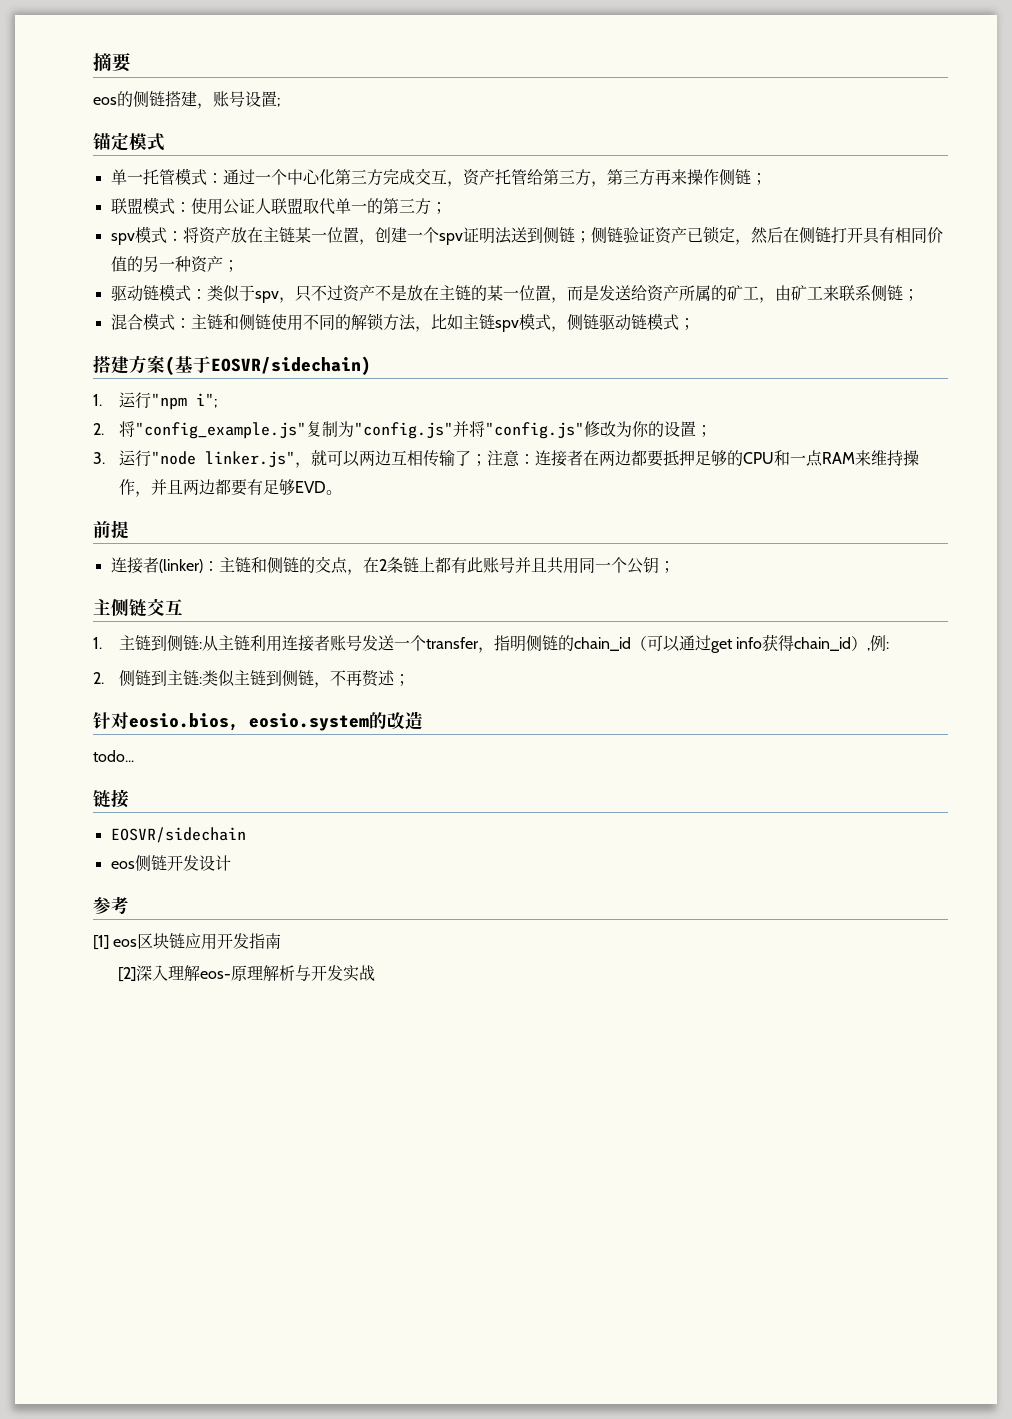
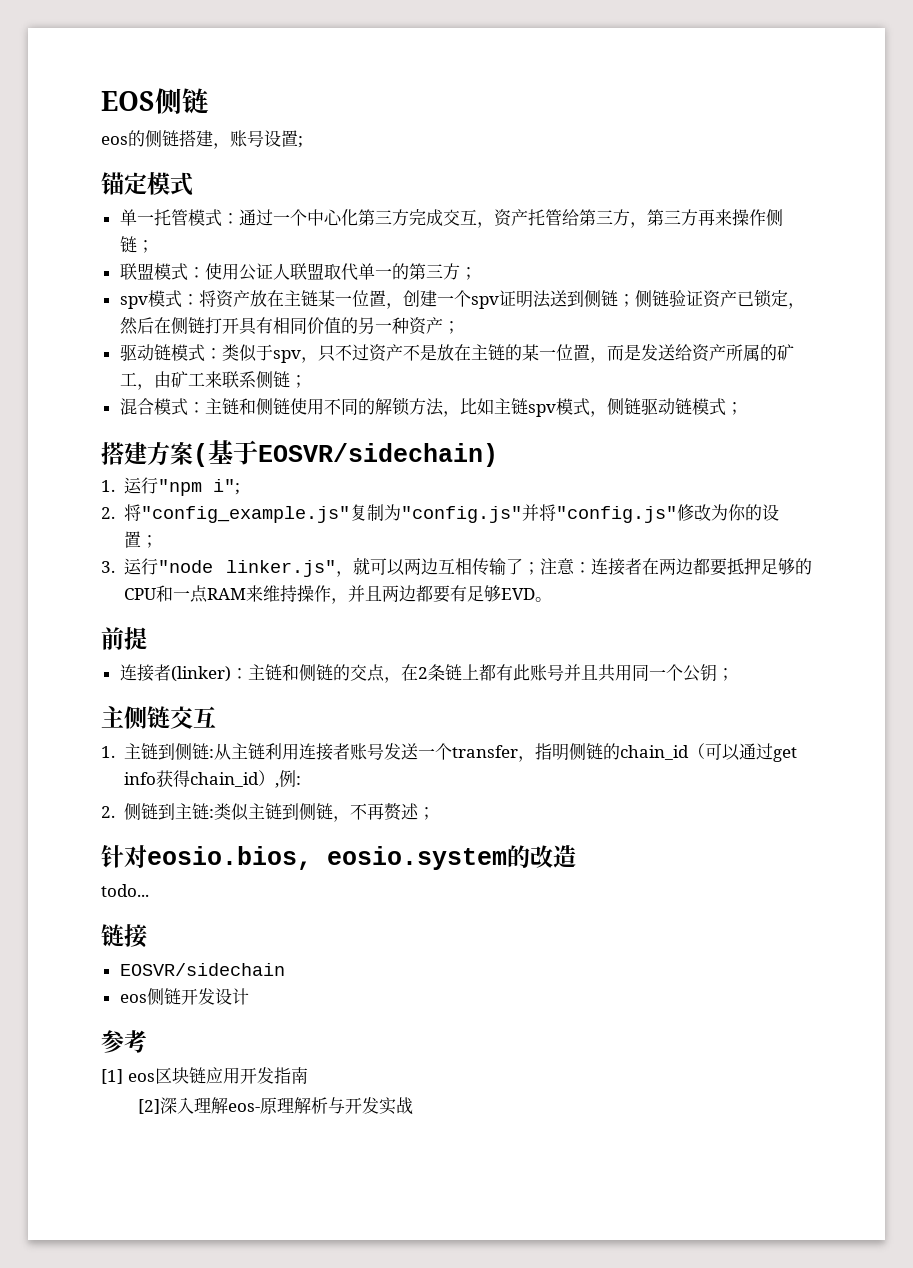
[93,53,131,72] 摘要 -> [101,88,209,114] EOS侧链

